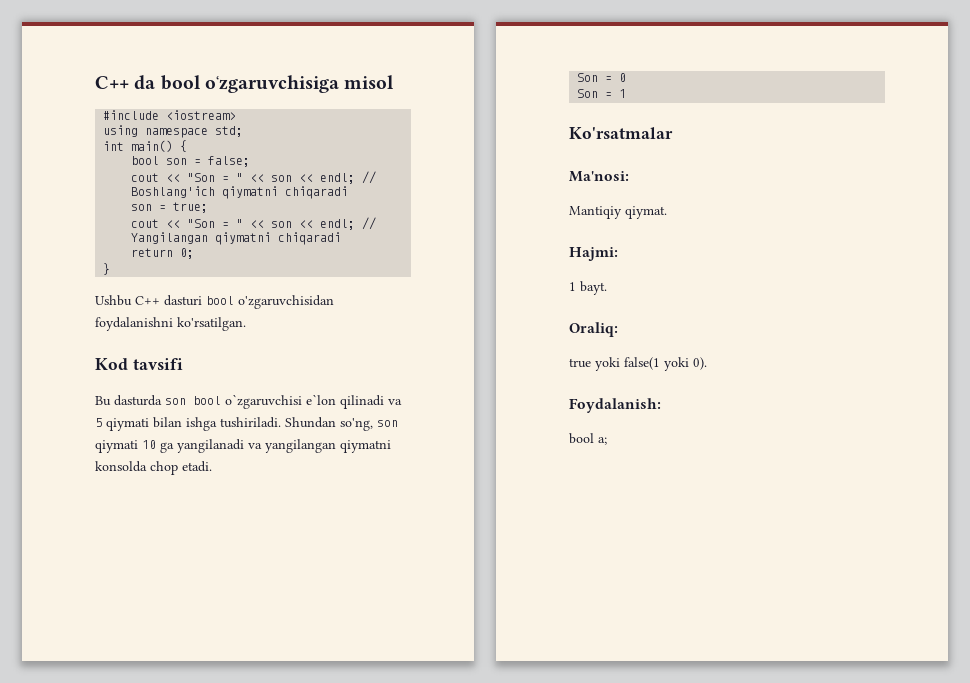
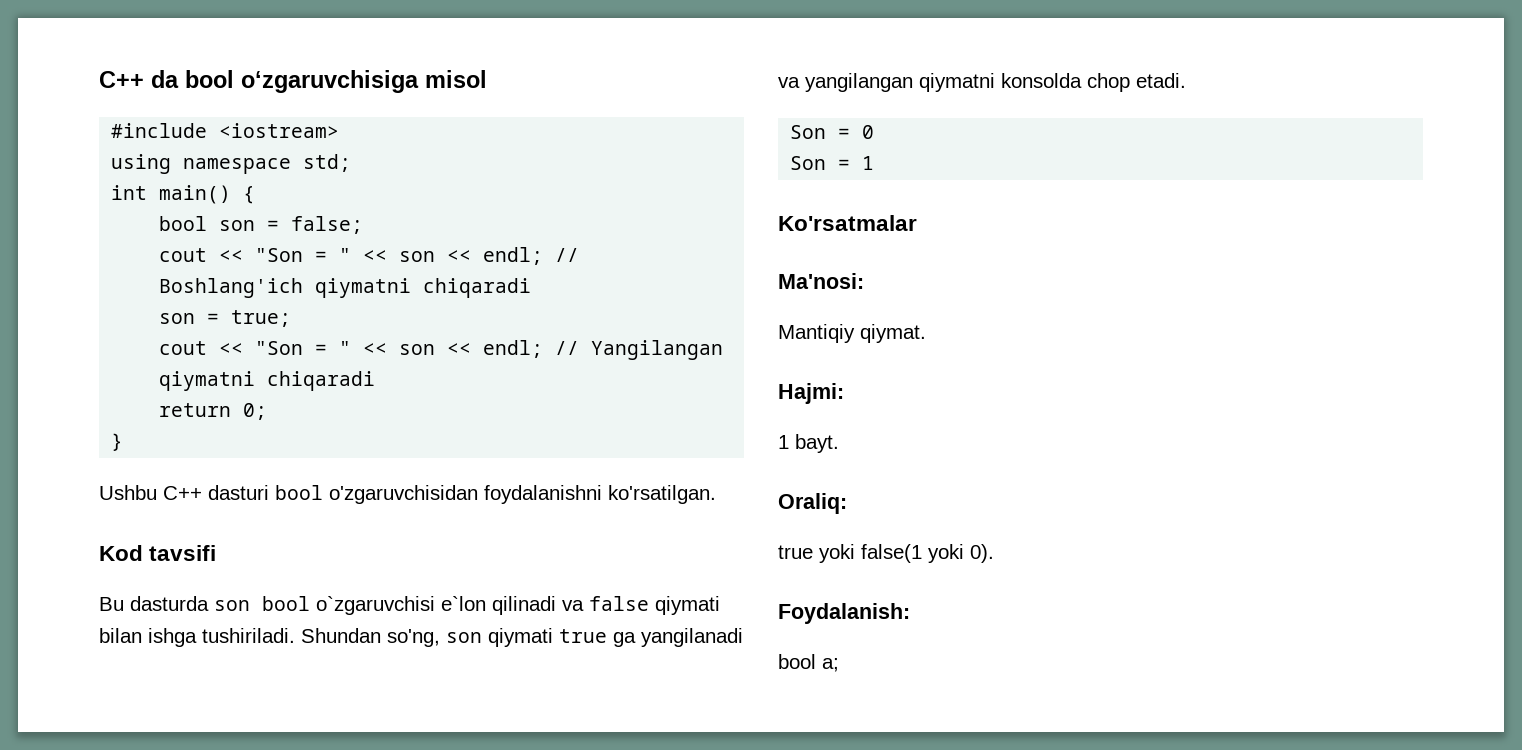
[95,418,102,427] 5 -> [589,596,649,611] false
[142,440,156,449] 10 -> [559,629,607,643] true

